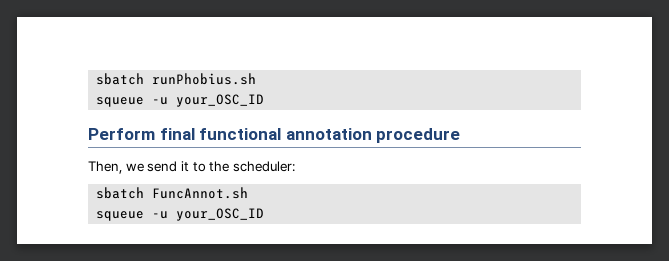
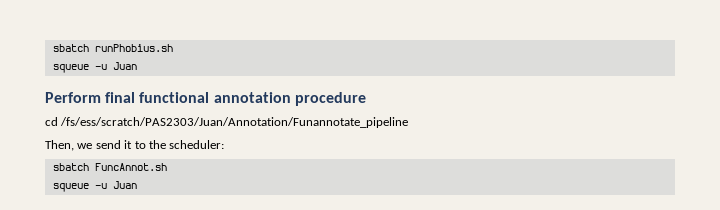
[176,94,265,107] your_OSC_ID -> [112,62,137,70] Juan
(461, 135) none -> [45,117,409,128] // cd /fs/ess/scratch/PAS2303/Juan/Annotation/Funannotate_pipeline
[176,208,265,221] your_OSC_ID -> [112,181,137,189] Juan

